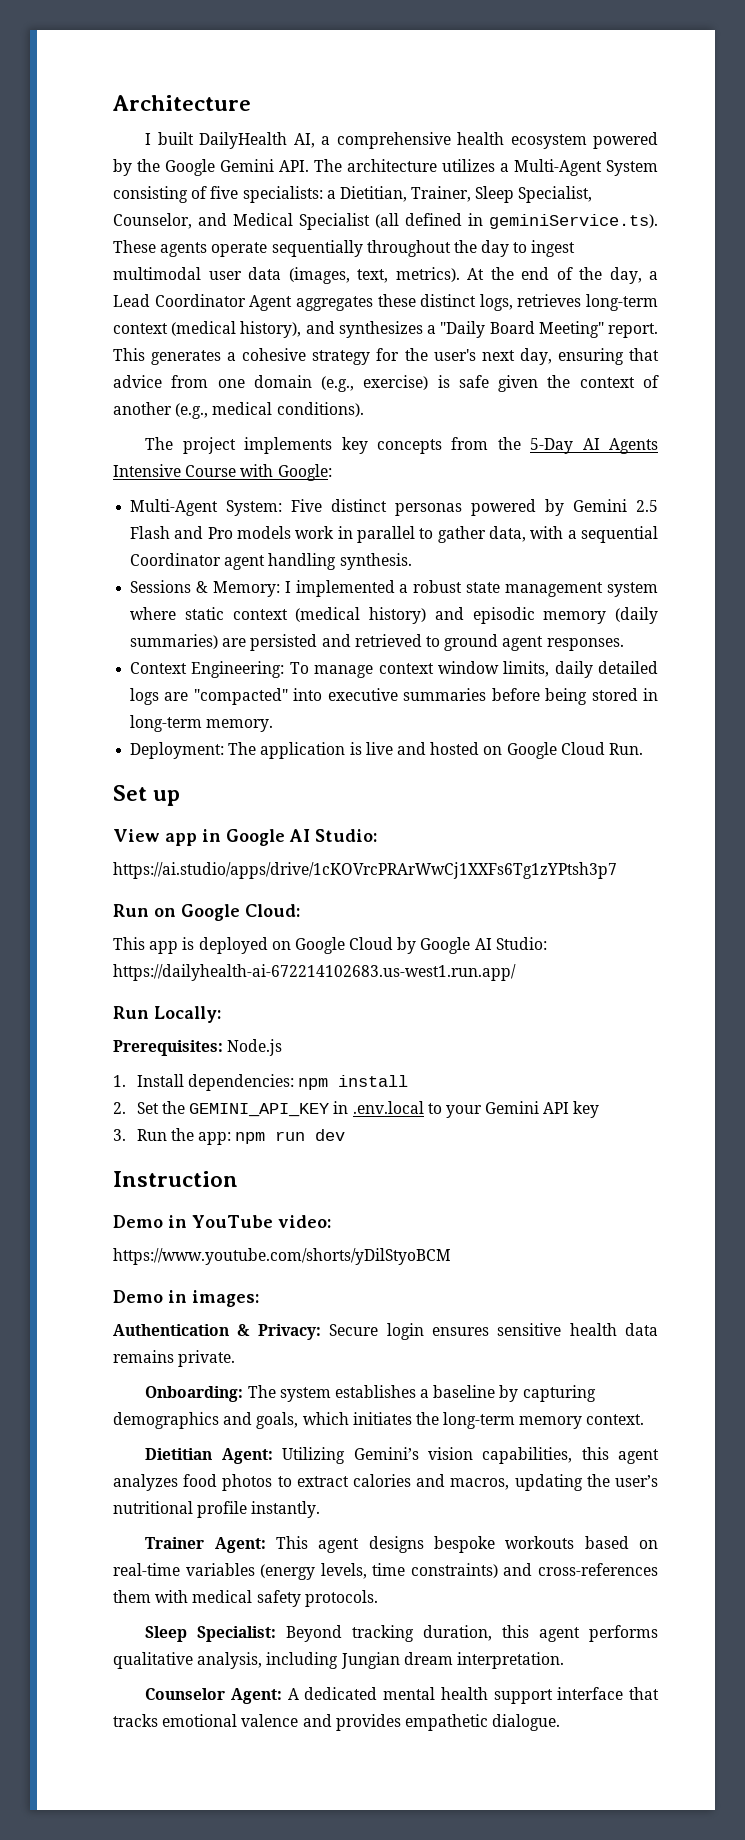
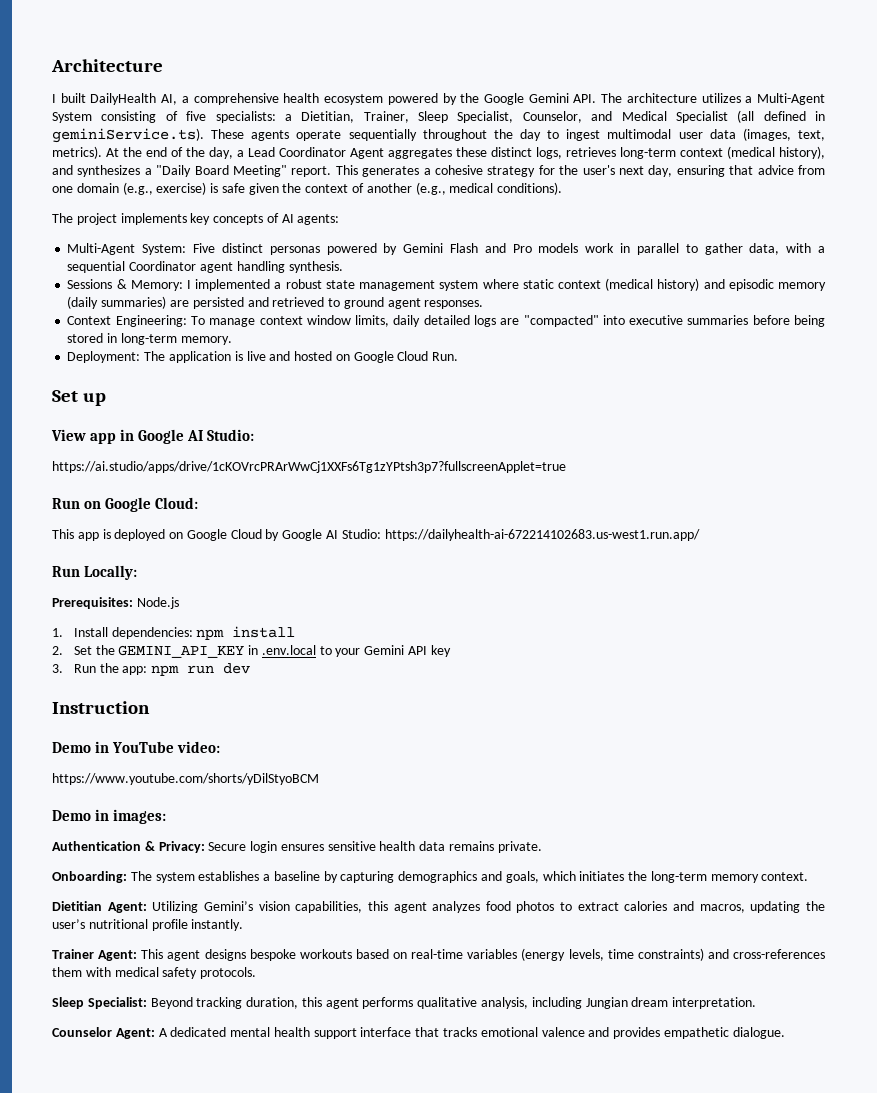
[451,437,658,454] [113,464,332,481] from the 5-Day AI Agents Intensive Course with Google: -> [266,213,340,225] of AI agents:
[635,500,658,512] 2.5 -> (444, 248) none
[113,862,617,879] https://ai.studio/apps/drive/1cKOVrcPRArWwCj1XXFs6Tg1zYPtsh3p7 -> [52,461,566,473] https://ai.studio/apps/drive/1cKOVrcPRArWwCj1XXFs6Tg1zYPtsh3p7?fullscreenApplet=true

